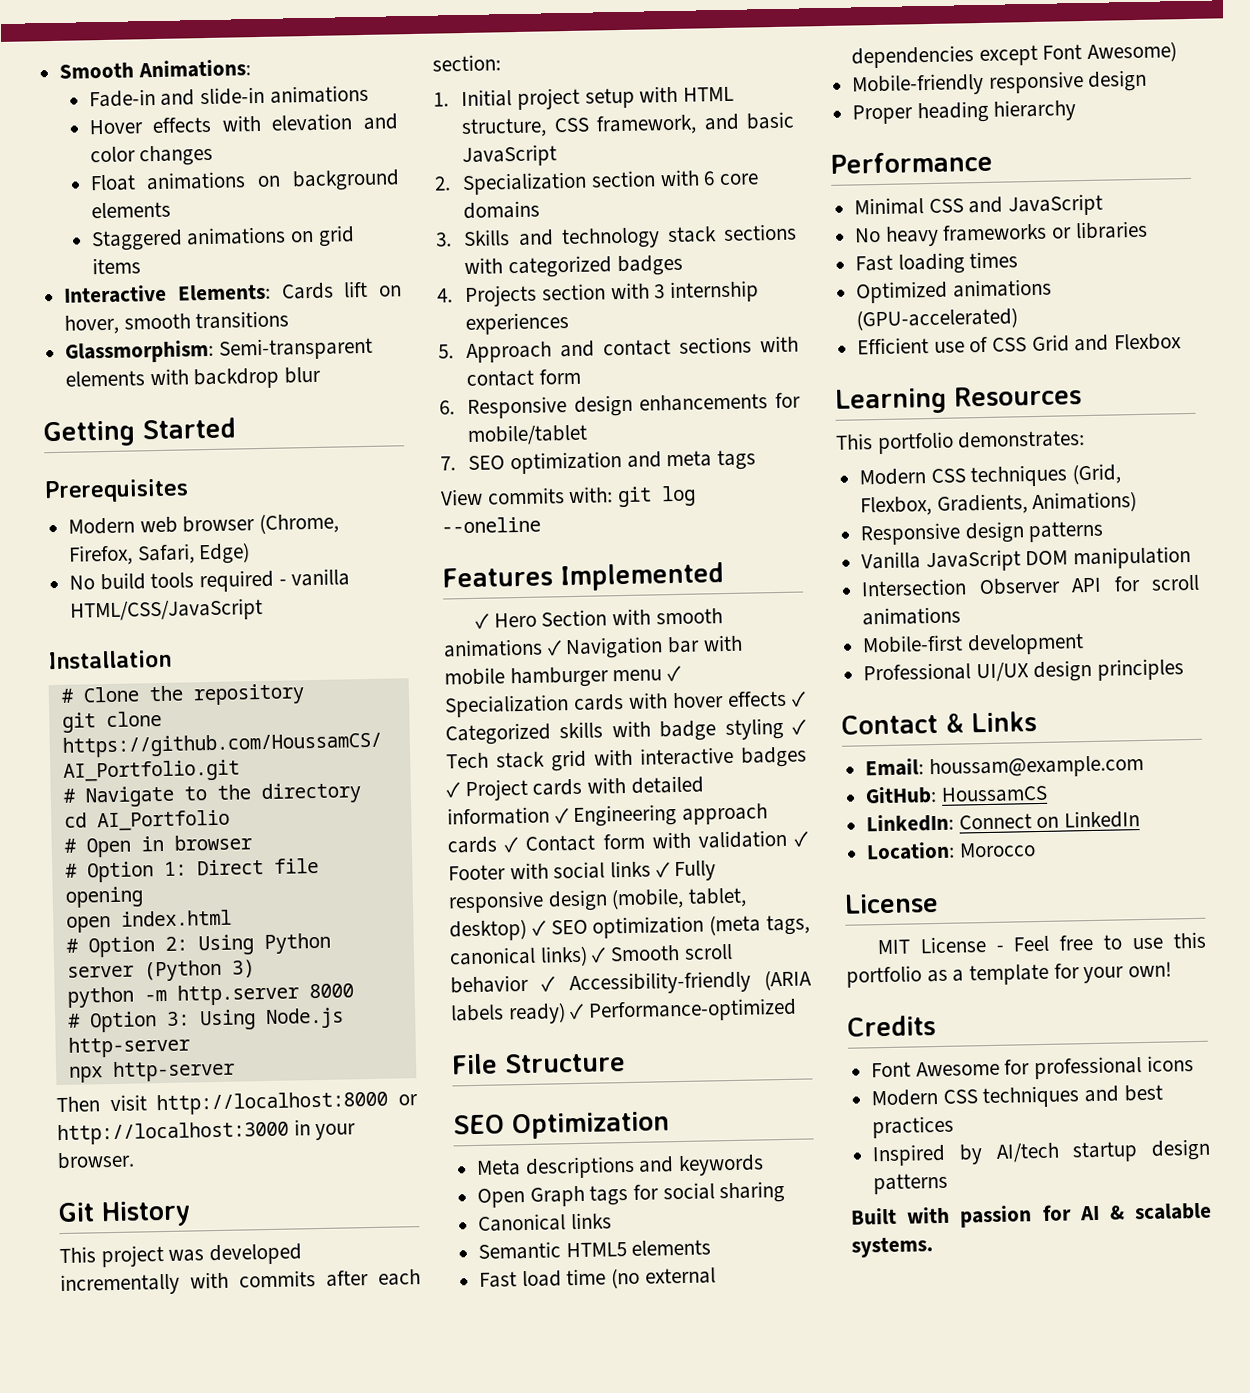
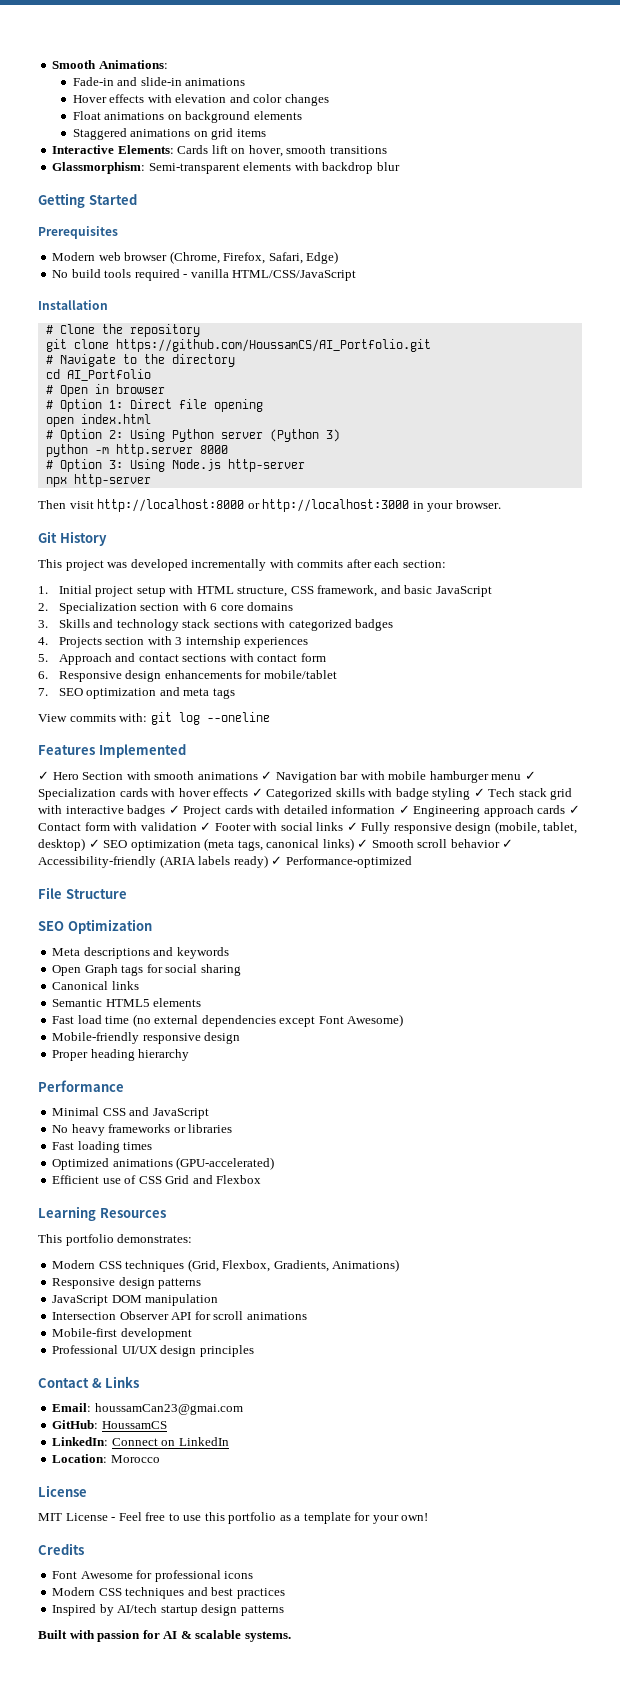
[861,551,922,570] Vanilla -> (202, 1283) none
[928,754,1144,780] houssam@example.com -> [94,1403,243,1415] houssamCan23@gmai.com

